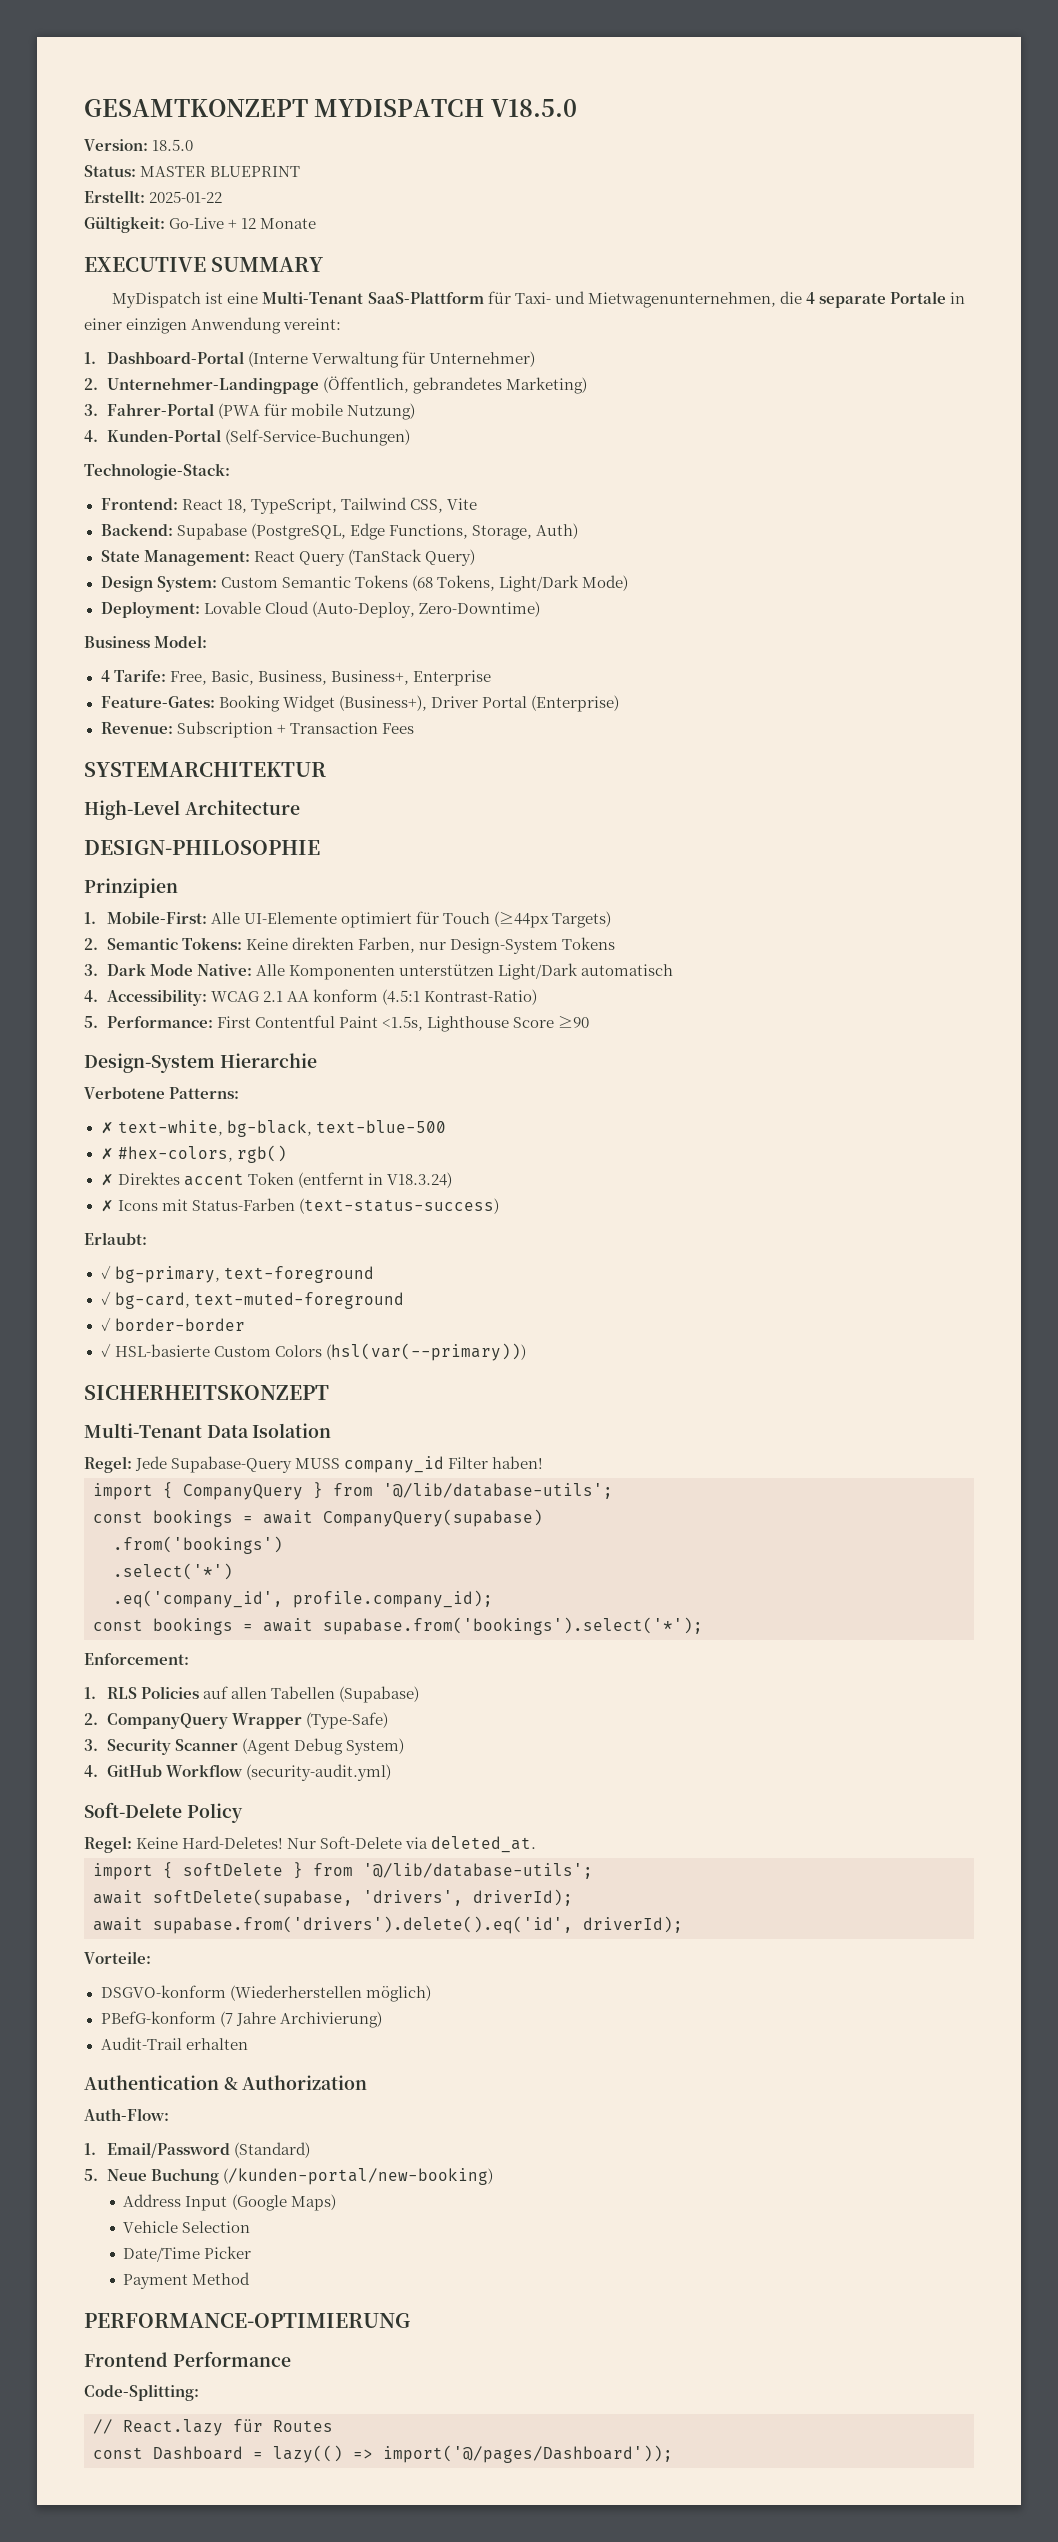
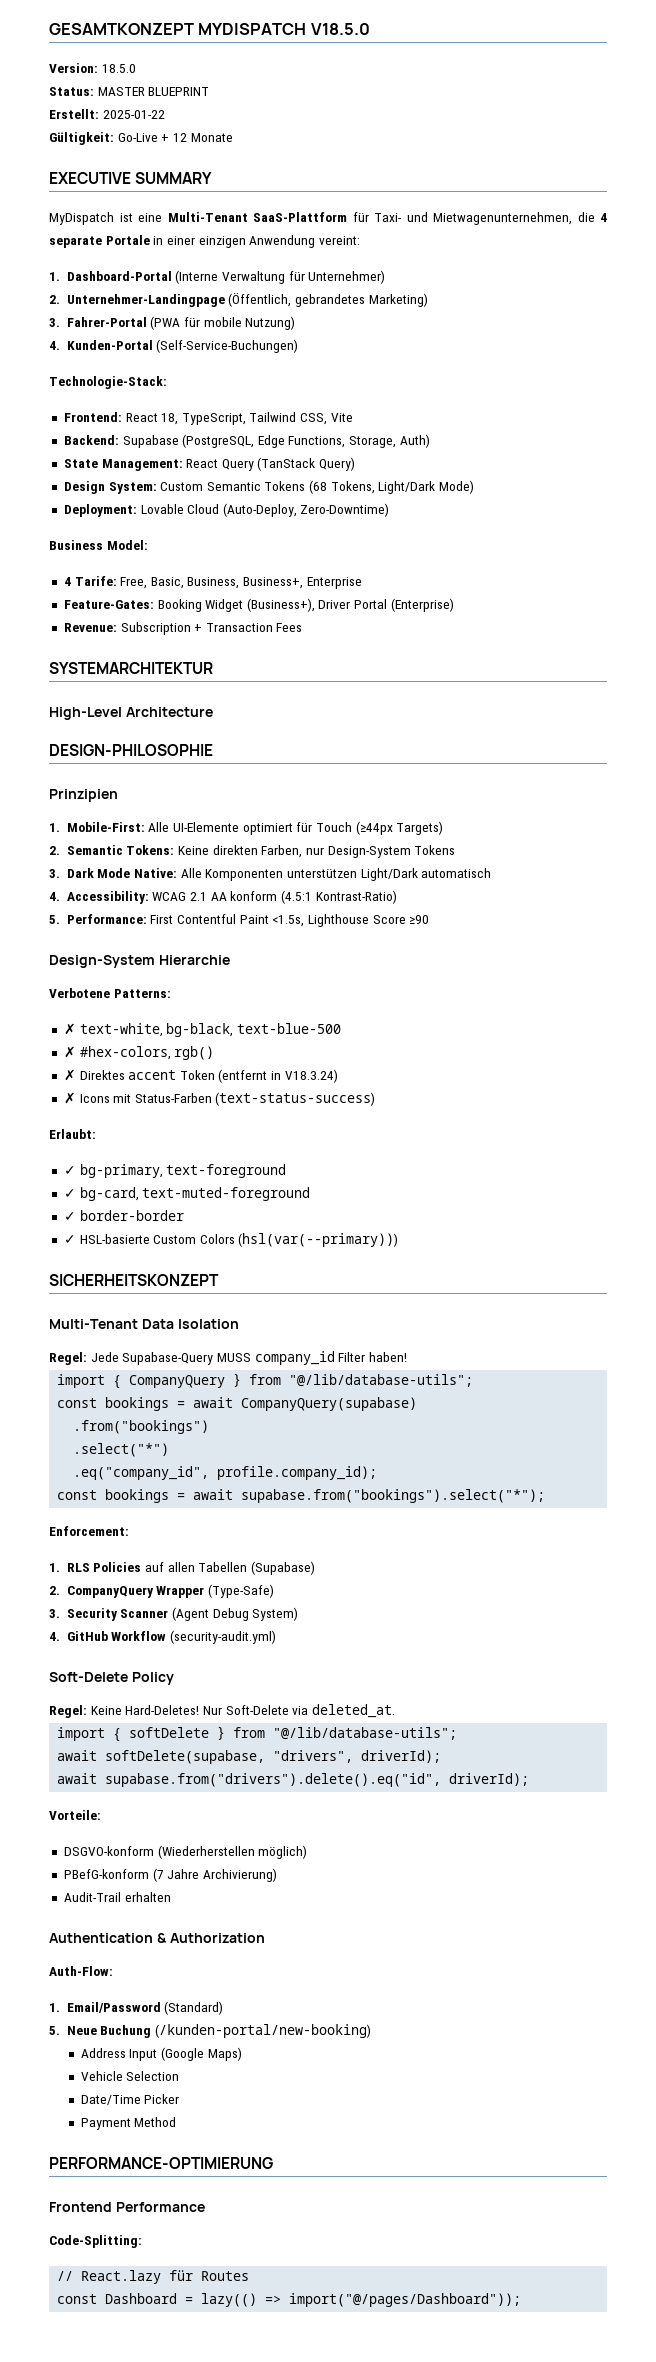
[383,1483,613,1499] '@/lib/database-utils'; -> [289,1374,474,1387] "@/lib/database-utils";
[113,1536,283,1554] [113,1563,233,1580] [113,1590,283,1608] .from('bookings') // .select('*') // .eq('company_id', -> [73,1420,210,1434] [73,1443,170,1457] [73,1466,210,1480] .from("bookings") // .select("*") // .eq("company_id",
[323,1617,703,1635] supabase.from('bookings').select('*'); -> [241,1489,546,1503] supabase.from("bookings").select("*");
[363,1863,593,1879] '@/lib/database-utils'; -> [273,1727,458,1740] "@/lib/database-utils";
[363,1890,463,1906] 'drivers', -> [273,1750,354,1763] "drivers",
[153,1916,573,1934] supabase.from('drivers').delete().eq('id', -> [105,1773,442,1787] supabase.from("drivers").delete().eq("id",
[383,2445,673,2463] import('@/pages/Dashboard')); -> [289,2293,522,2307] import("@/pages/Dashboard"));

